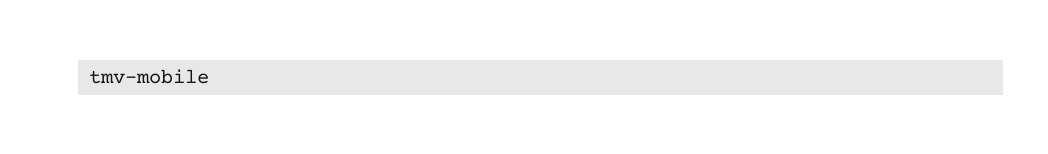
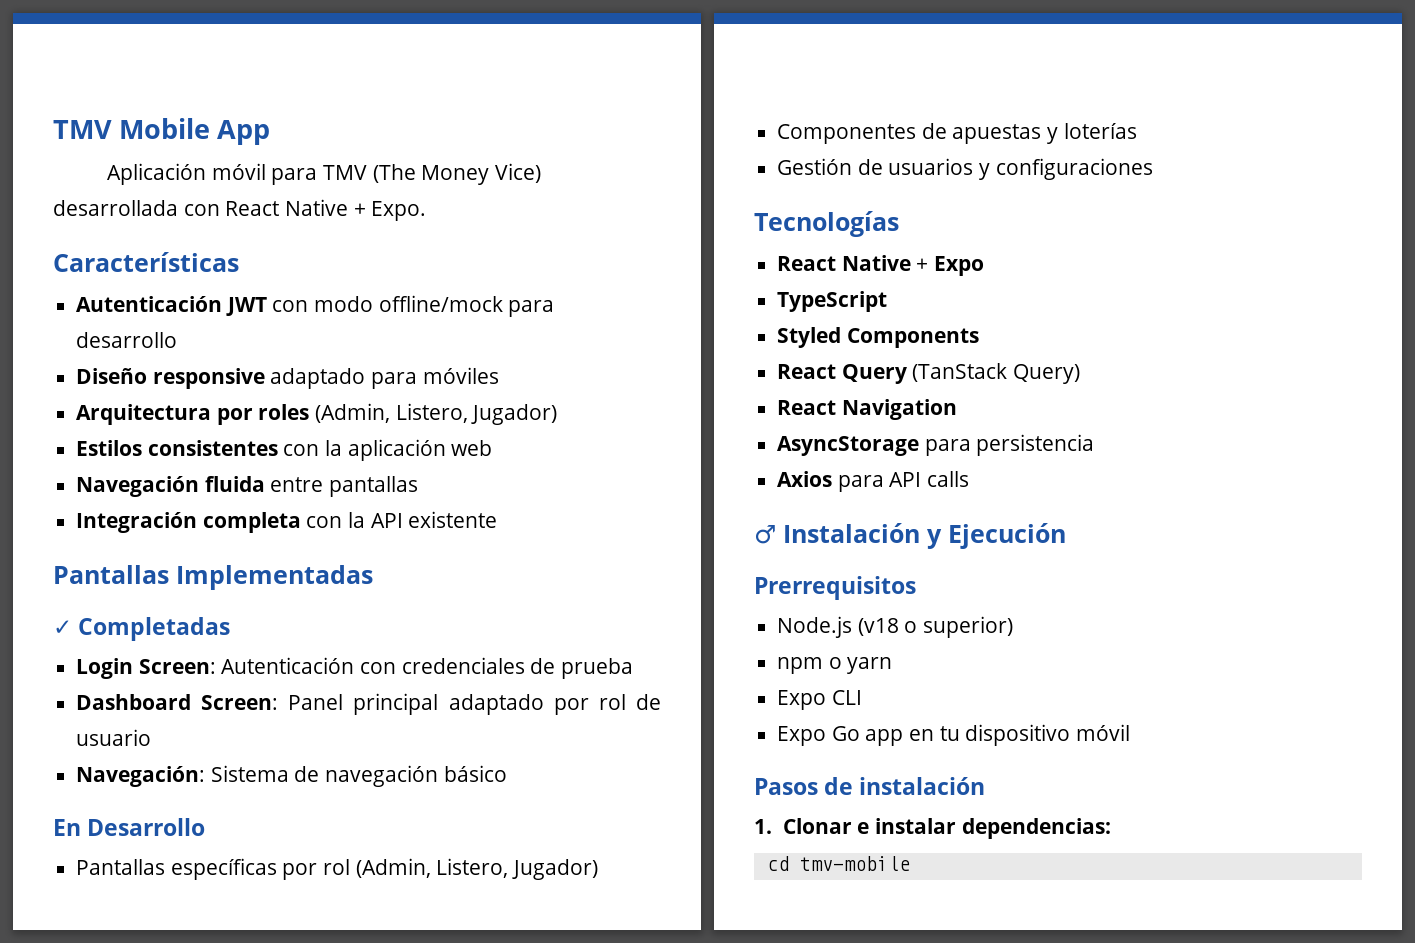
(88, 76) none -> [53,118,271,145] [107,163,542,185] [53,199,427,221] [53,252,239,272] [76,295,555,317] [76,332,178,348] [76,367,499,389] [76,403,558,425] [76,439,493,461] [76,476,419,497] [76,511,498,533] [53,565,373,590] [53,617,231,641] [76,657,634,679] [76,693,661,715] [76,729,152,746] [76,765,507,787] [53,818,206,836] [76,858,599,880] [777,123,1137,144] [777,158,1153,180] [754,211,899,237] [777,255,985,276] [777,291,888,312] [777,327,979,348] [777,363,1081,384] [777,399,957,420] [777,434,1095,456] [777,471,970,492] [754,523,1066,549] [754,576,916,600] [777,616,1014,638] [777,657,893,674] [777,690,862,710] [777,724,1131,746] [754,777,986,795] [754,818,1111,839] [766,856,789,871] TMV Mobile App // Aplicación móvil para TMV (The Money Vice) desarrollada con React Native + Expo. // Características // Autenticación JWT con modo offline/mock para desarrollo // Diseño responsive adaptado para móviles // Arquitectura por roles (Admin, Listero, Jugador) // Estilos consistentes con la aplicación web // Navegación fluida entre pantallas // Integración completa con la API existente // Pantallas Implementadas // ✓ Completadas // Login Screen: Autenticación con credenciales de prueba // Dashboard Screen: Panel principal adaptado por rol de usuario // Navegación: Sistema de navegación básico // En Desarrollo // Pantallas específicas por rol (Admin, Listero, Jugador) // Componentes de apuestas y loterías // Gestión de usuarios y configuraciones // Tecnologías // React Native + Expo // TypeScript // Styled Components // React Query (TanStack Query) // React Navigation // AsyncStorage para persistencia // Axios para API calls // ♂ Instalación y Ejecución // Prerrequisitos // Node.js (v18 o superior) // npm o yarn // Expo CLI // Expo Go app en tu dispositivo móvil // Pasos de instalación // 1. Clonar e instalar dependencias: // cd

